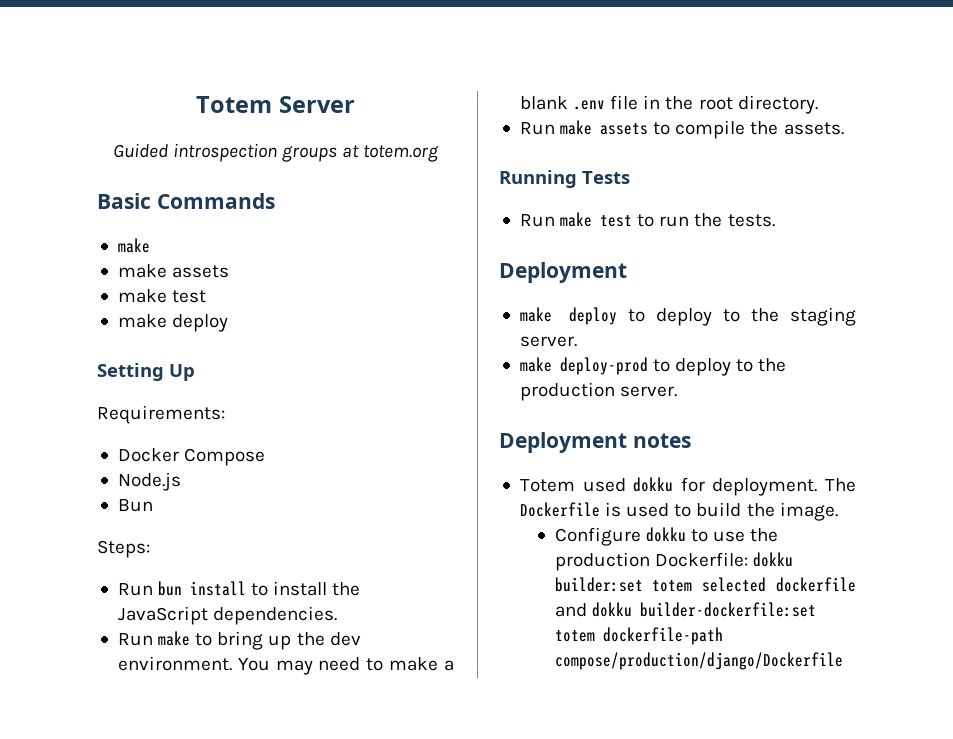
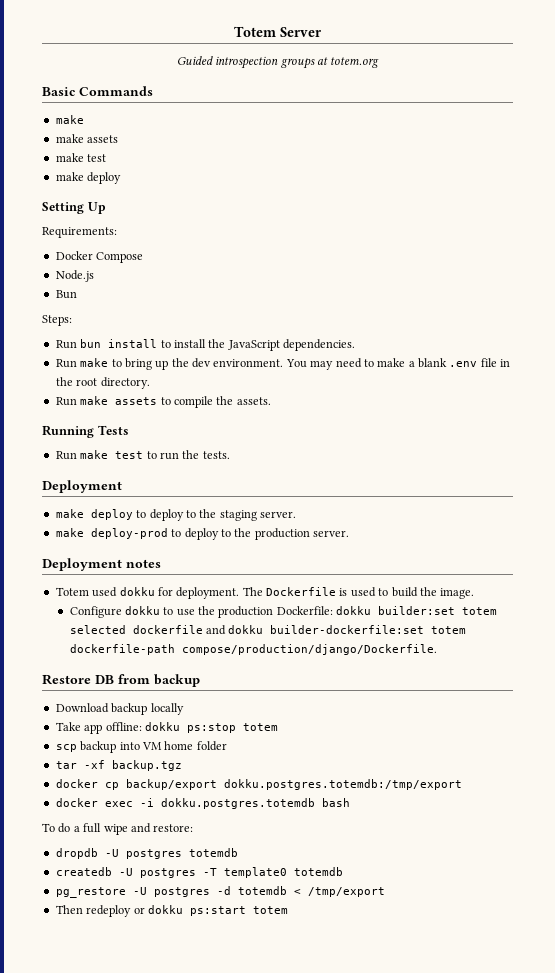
[554,652,843,670] compose/production/django/Dockerfile -> [181,644,437,655] [42,674,200,687] [55,703,184,715] [55,722,278,734] [55,741,227,753] [55,760,182,771] [55,779,462,790] [55,798,350,809] [42,823,194,835] [55,848,238,859] [55,867,343,878] [55,886,385,898] [55,905,288,917] compose/production/django/Dockerfile. // Restore DB from backup // Download backup locally // Take app offline: dokku ps:stop totem // scp backup into VM home folder // tar -xf backup.tgz // docker cp backup/export dokku.postgres.totemdb:/tmp/export // docker exec -i dokku.postgres.totemdb bash // To do a full wipe and restore: // dropdb -U postgres totemdb // createdb -U postgres -T template0 totemdb // pg_restore -U postgres -d totemdb < /tmp/export // Then redeploy or dokku ps:start totem

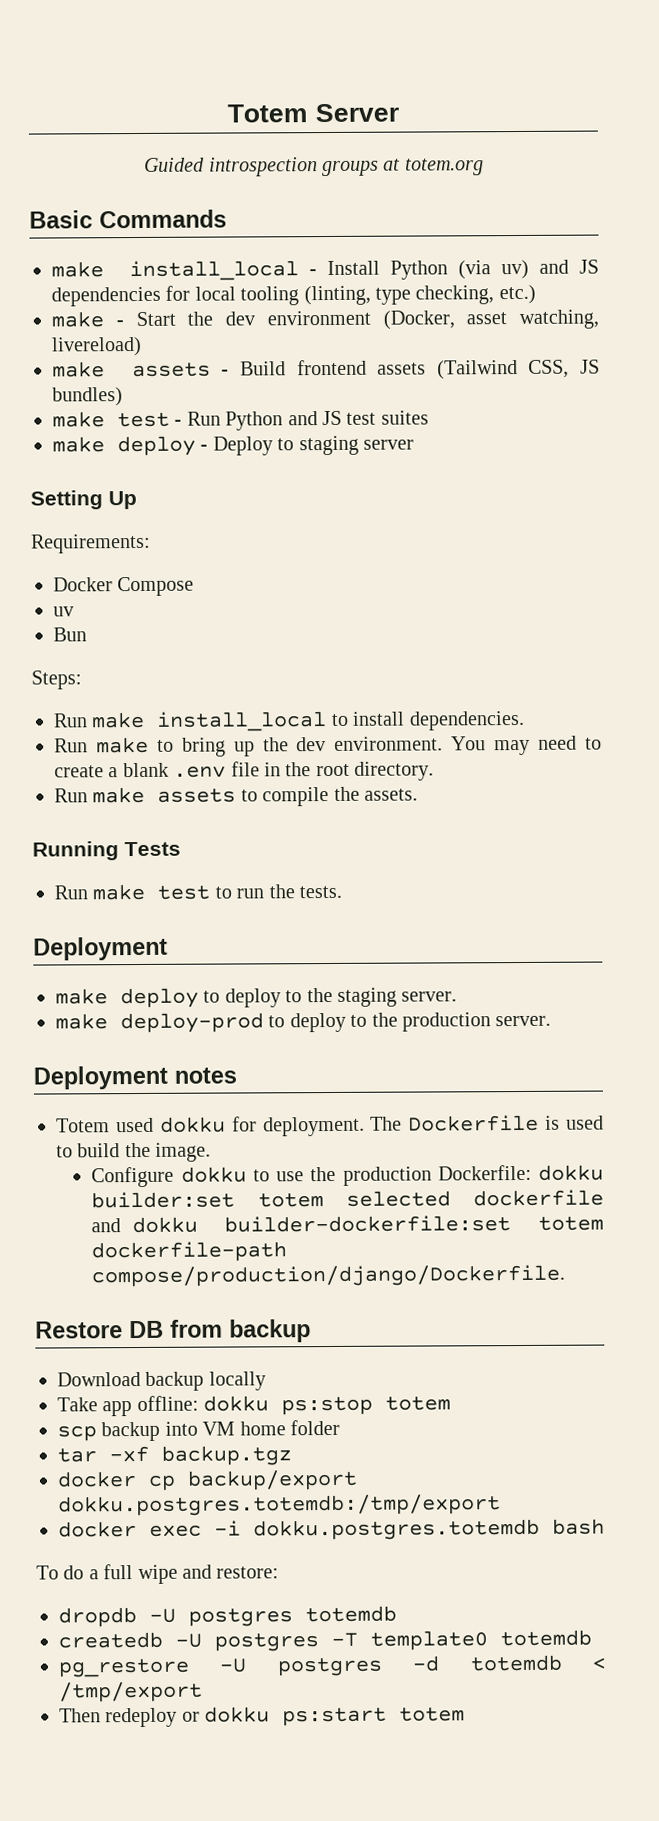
[55,134,119,143] [55,153,107,162] [55,172,122,184] // make assets // make test // make deploy -> [129,259,600,282] [51,284,536,307] [51,309,599,330] [51,336,142,357] [52,359,600,380] [52,387,123,407] [52,410,429,431] [52,435,414,457] install_local - Install Python (via uv) and JS dependencies for local tooling (linting, type checking, etc.) // make - Start the dev environment (Docker, asset watching, livereload) // make assets - Build frontend assets (Tailwind CSS, JS bundles) // make test - Run Python and JS test suites // make deploy - Deploy to staging server
[55,270,94,282] Node.js -> [53,606,74,617] uv
[80,339,280,351] bun install to install the JavaScript -> [91,711,406,732] make install_local to install
[377,358,406,367] make -> [54,765,104,778] create

